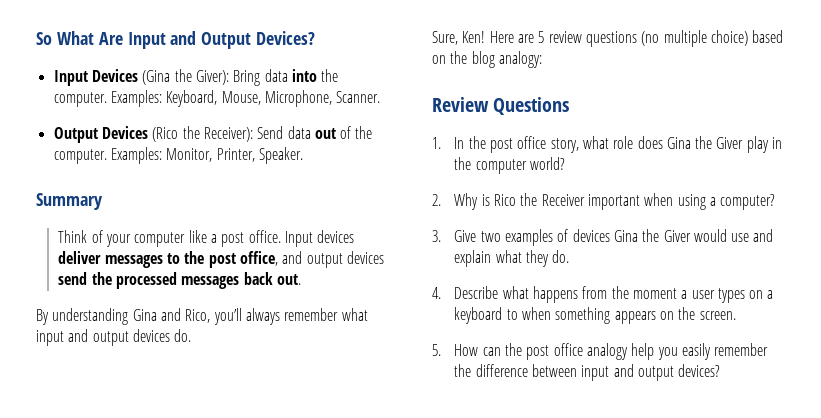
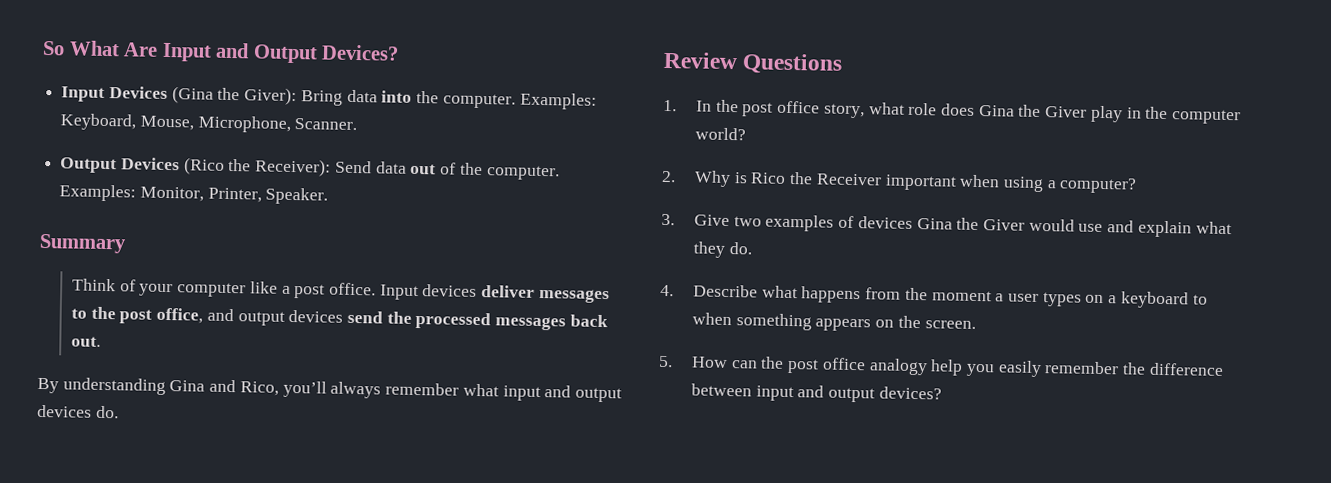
[432,30,784,47] [432,51,542,68] // Sure, Ken! Here are 5 review questions (no multiple choice) based on the blog analogy: -> (119, 412) none

